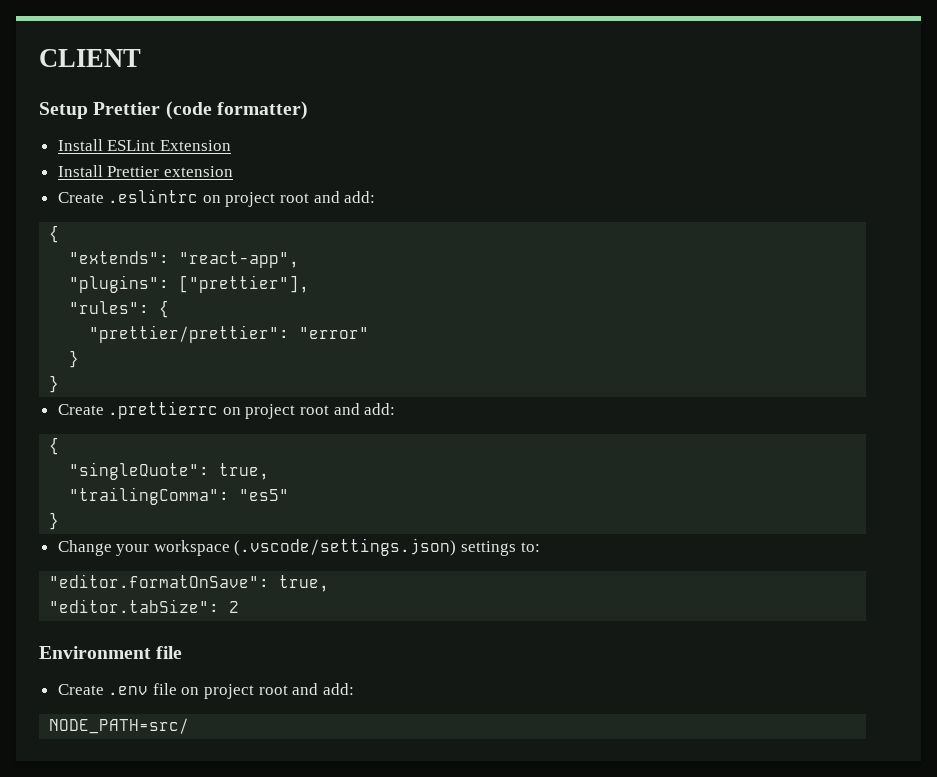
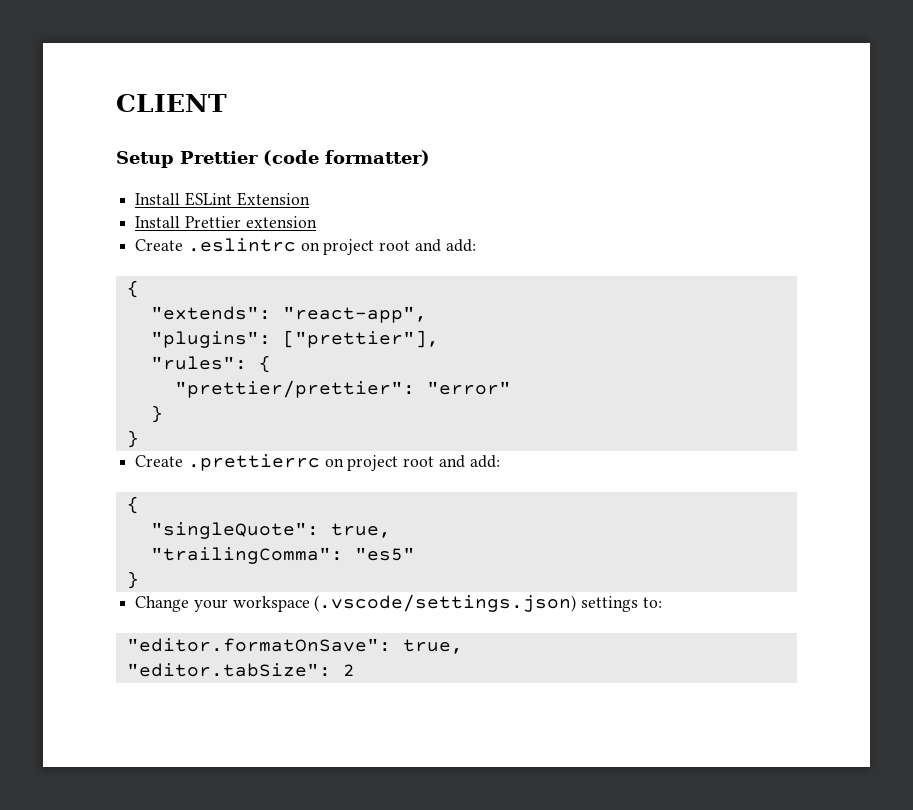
[39,646,183,659] [57,683,354,699] [49,718,190,734] // Environment file // Create .env file on project root and add: // NODE_PATH=src/ -> (355, 670) none

